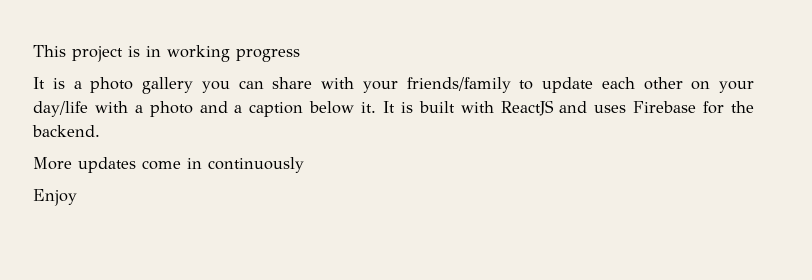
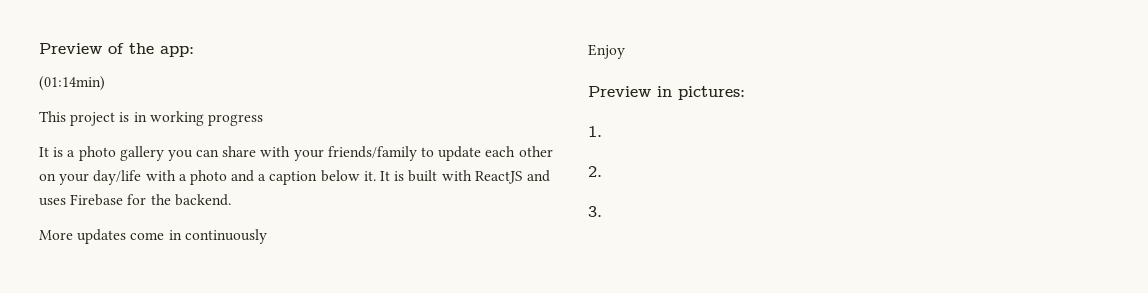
(33, 51) none -> [39,43,194,57] [39,76,105,91] Preview of the app: // (01:14min) //
(77, 197) none -> [588,86,745,100] [588,126,602,137] [588,166,602,177] [588,206,602,217] // Preview in pictures: // 1. // 2. // 3.

